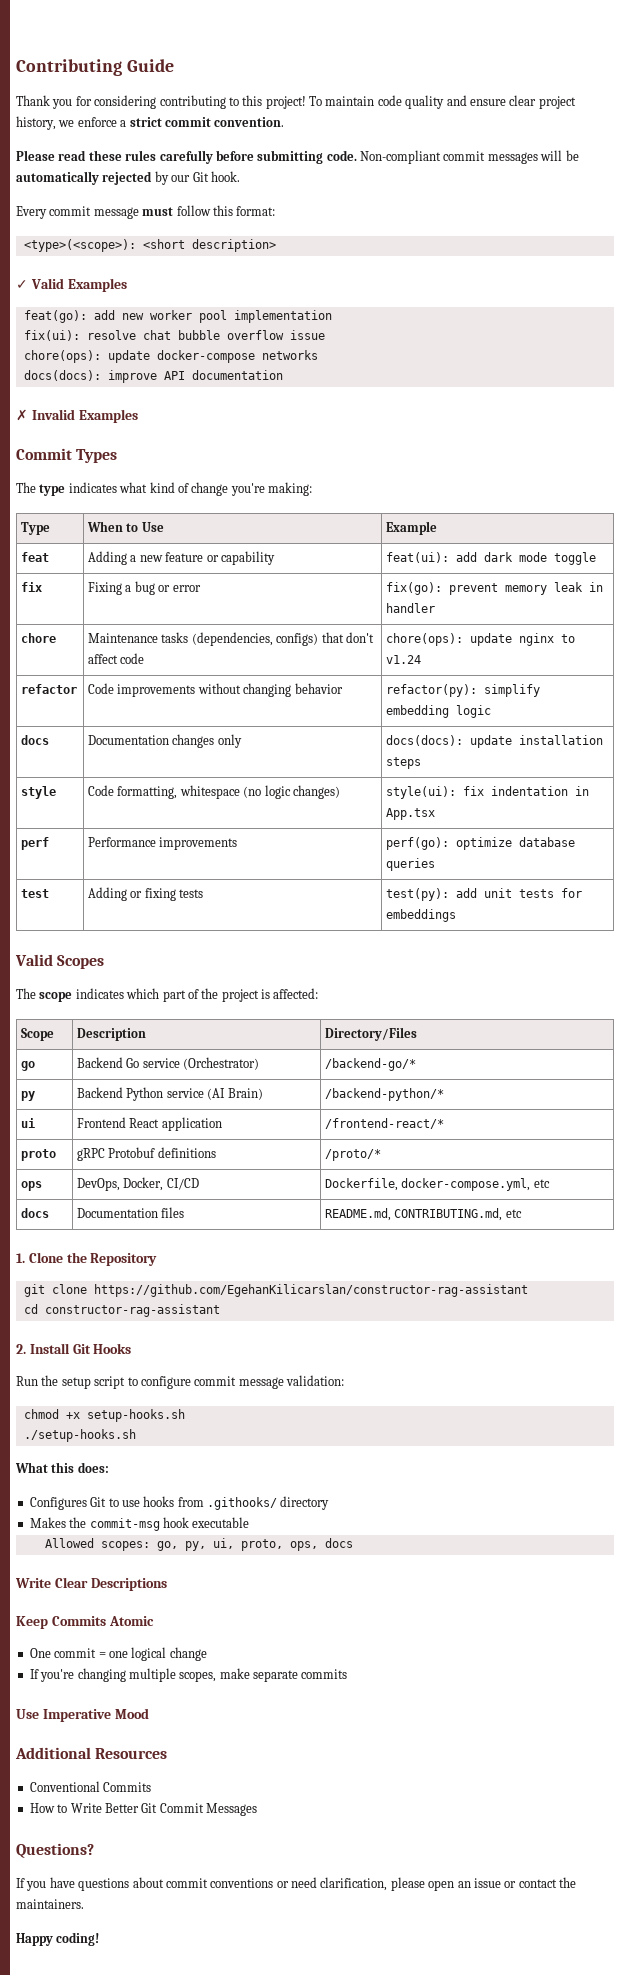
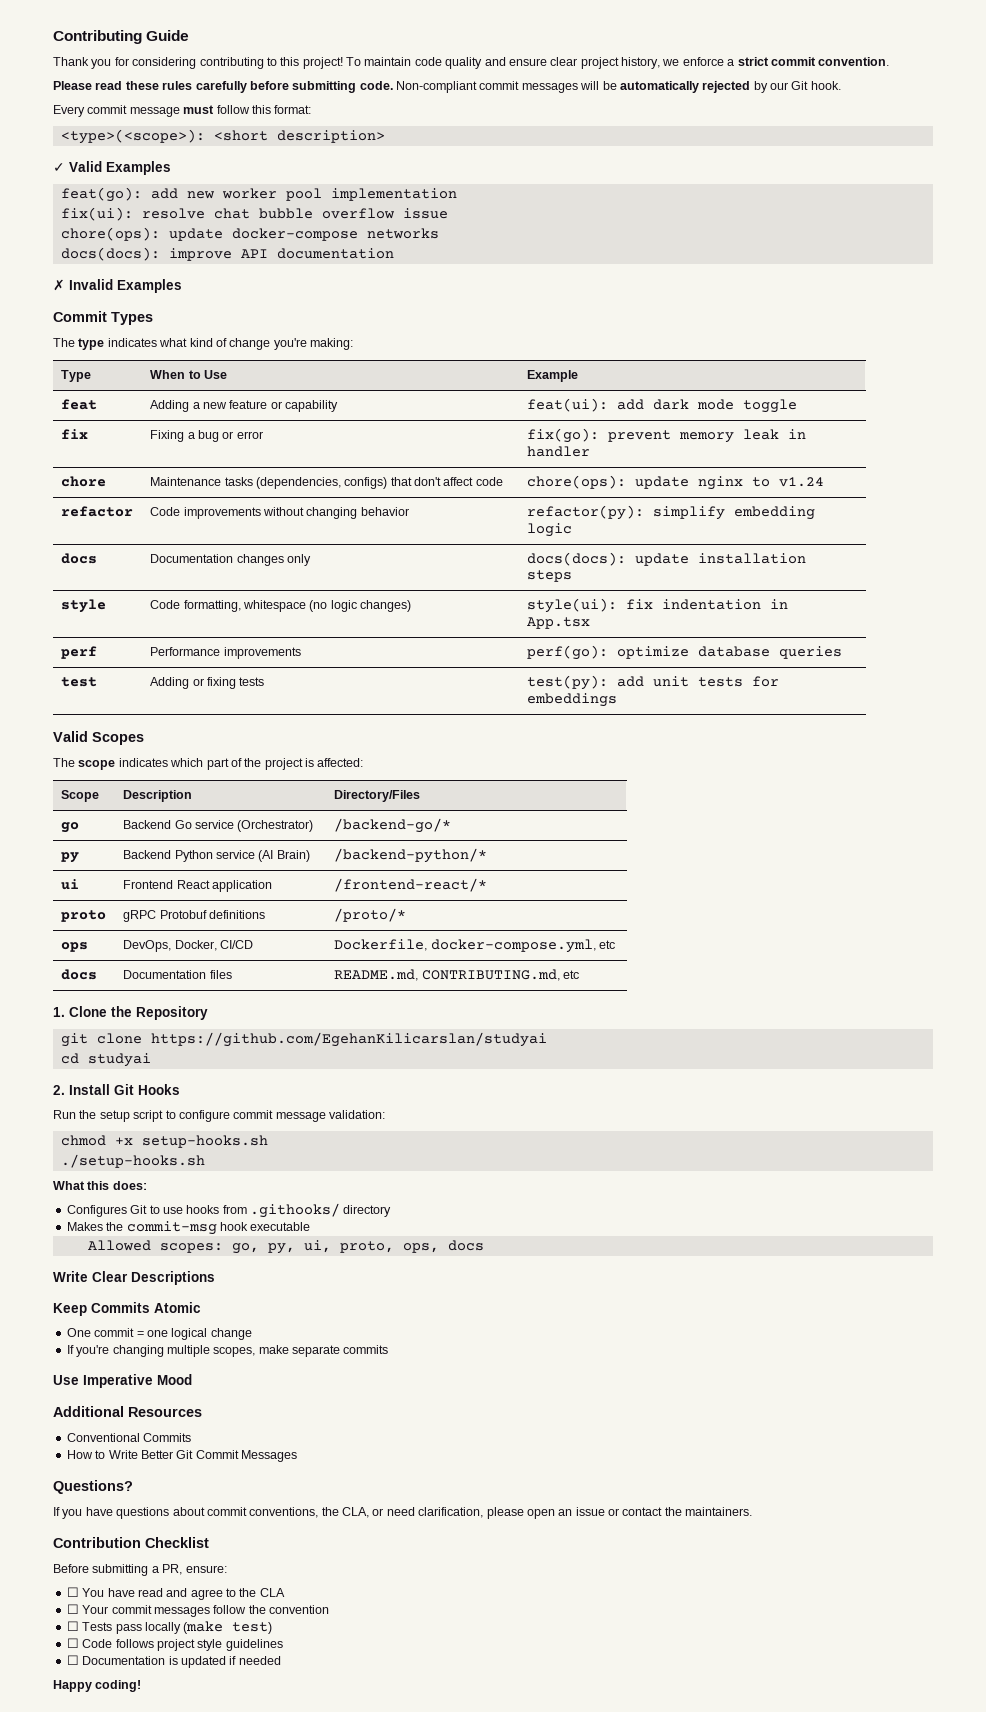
[93,1284,528,1297] https://github.com/EgehanKilicarslan/constructor-rag-assistant -> [150,1032,547,1047] https://github.com/EgehanKilicarslan/studyai
[44,1304,220,1317] constructor-rag-assistant -> [87,1053,151,1067] studyai
[210,1878,274,1888] conventions -> [249,1507,369,1518] conventions, the CLA,
(84, 1904) none -> [53,1537,209,1548] [53,1564,227,1576] [66,1587,285,1600] [66,1604,329,1617] [66,1621,273,1634] [66,1638,283,1651] [66,1655,281,1668] // Contribution Checklist // Before submitting a PR, ensure: // ☐ You have read and agree to the CLA // ☐ Your commit messages follow the convention // ☐ Tests pass locally (make test) // ☐ Code follows project style guidelines // ☐ Documentation is updated if needed

